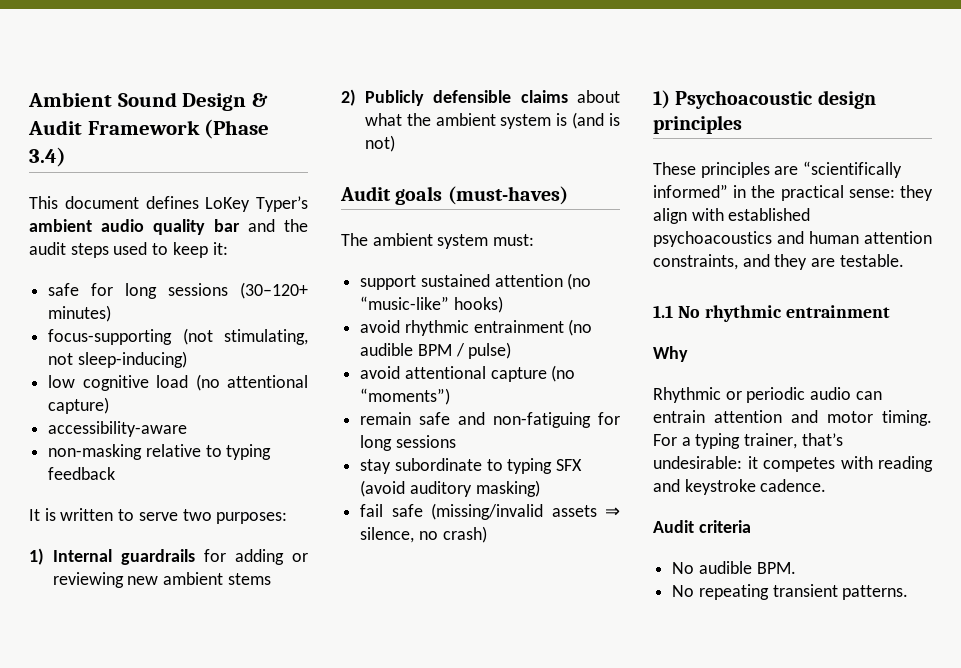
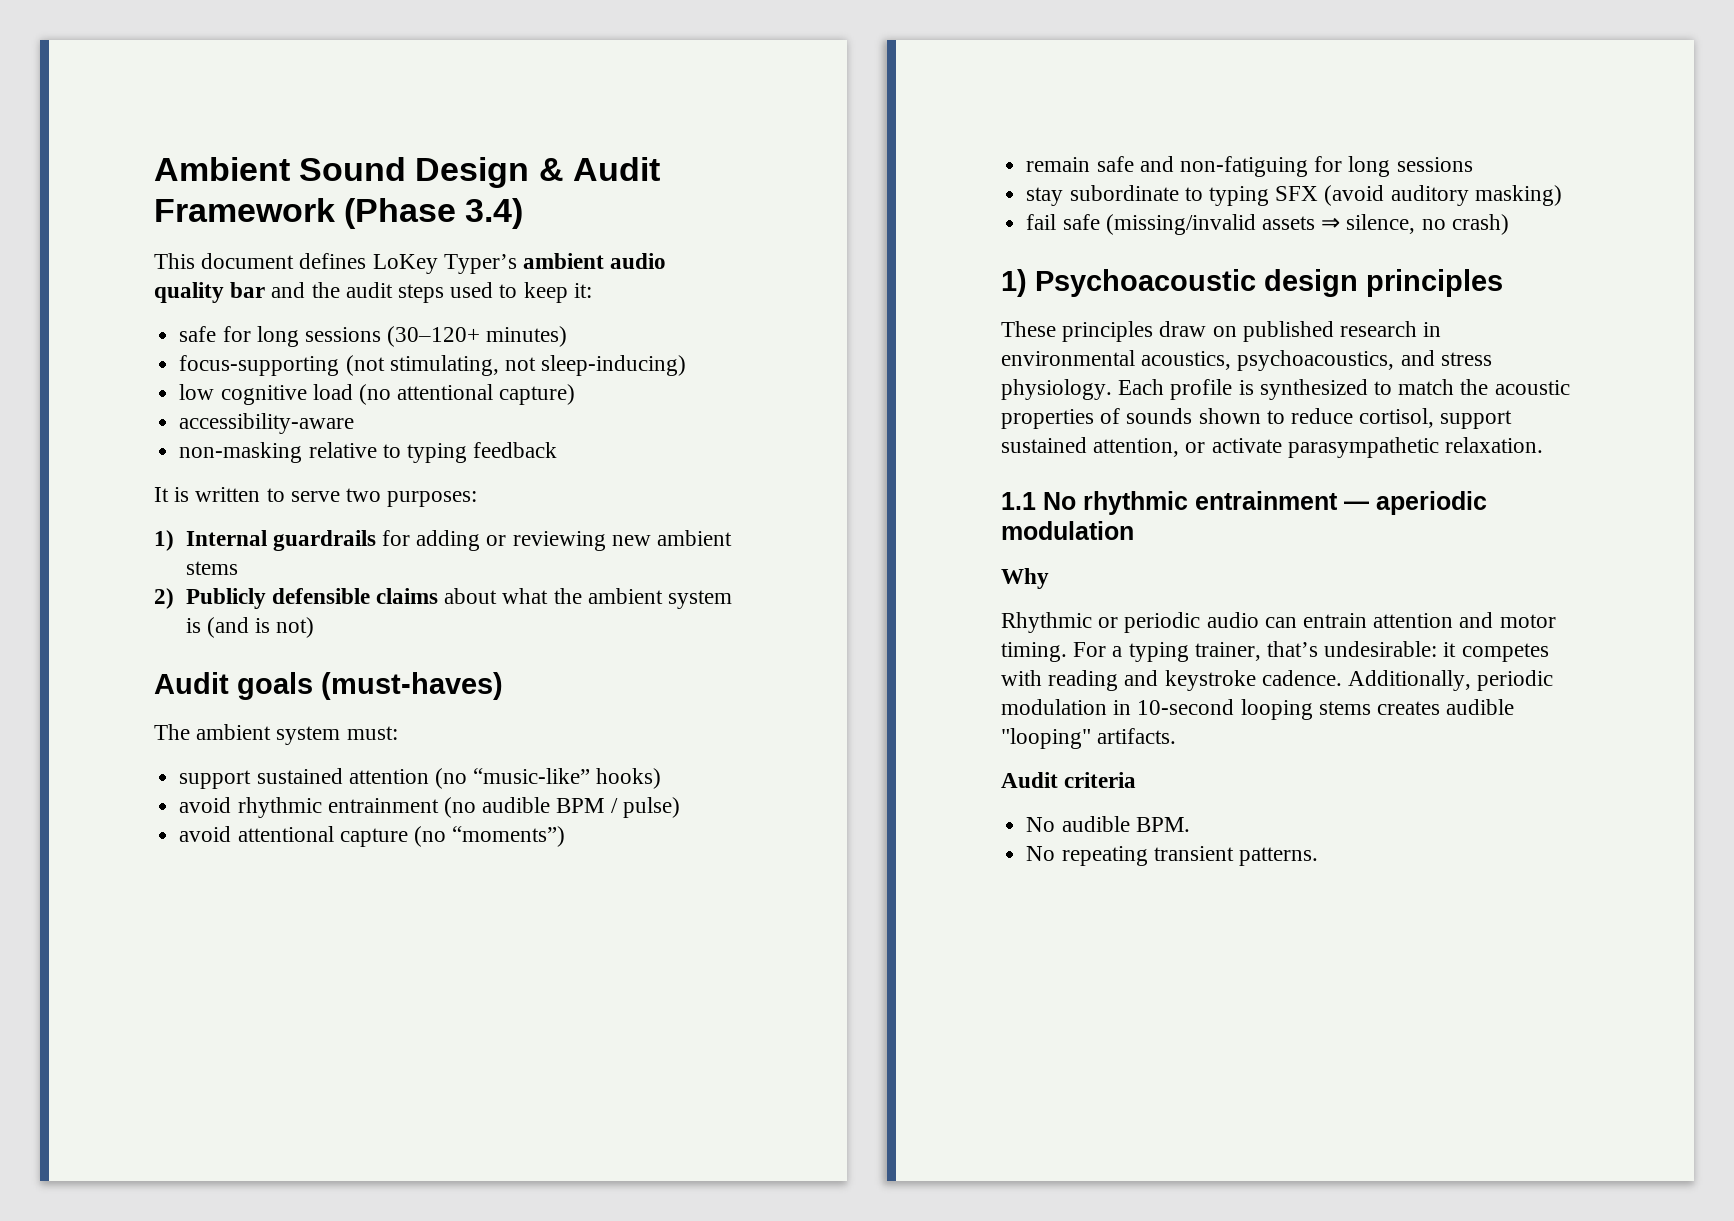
[774,161,903,178] [653,184,933,201] [653,208,811,224] [653,231,932,247] [653,254,904,270] are “scientifically informed” in the practical sense: they align with established psychoacoustics and human attention constraints, and they are testable. -> [1159,321,1442,342] [1001,350,1492,371] [1001,379,1570,400] [1001,408,1513,429] [1001,437,1544,458] draw on published research in environmental acoustics, psychoacoustics, and stress physiology. Each profile is synthesized to match the acoustic properties of sounds shown to reduce cortisol, support sustained attention, or activate parasympathetic relaxation.
(890, 311) none -> [1344,491,1487,515] [1001,521,1134,540] — aperiodic modulation
(827, 485) none -> [1348,670,1554,691] [1001,699,1515,720] [1001,728,1177,749] Additionally, periodic modulation in 10-second looping stems creates audible "looping" artifacts.

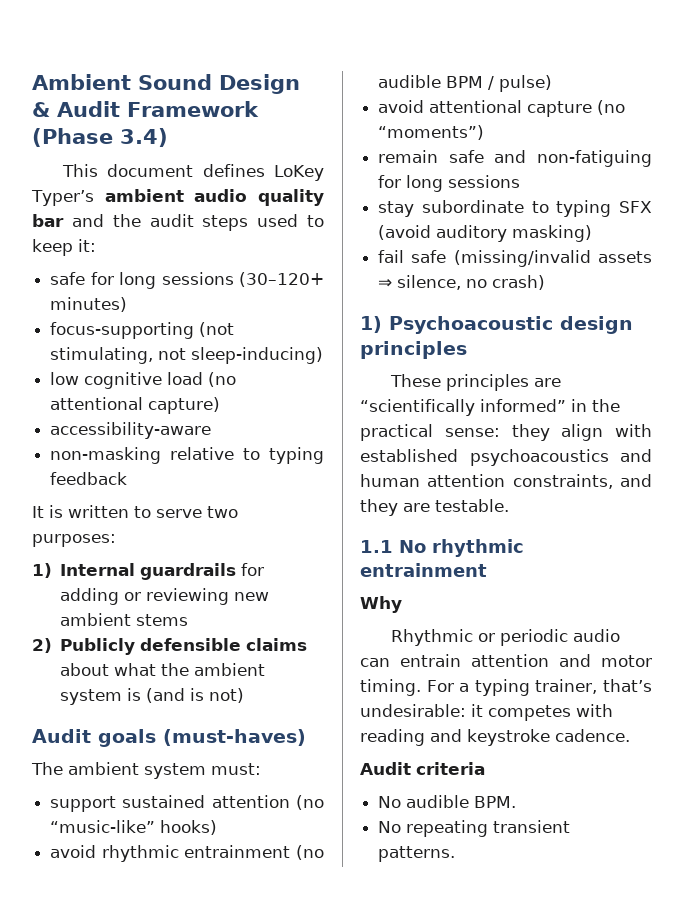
[1159,321,1442,342] [1001,350,1492,371] [1001,379,1570,400] [1001,408,1513,429] [1001,437,1544,458] draw on published research in environmental acoustics, psychoacoustics, and stress physiology. Each profile is synthesized to match the acoustic properties of sounds shown to reduce cortisol, support sustained attention, or activate parasympathetic relaxation. -> [533,378,561,387] [360,399,620,416] [360,424,652,441] [360,449,652,466] [360,474,652,489] [360,499,509,516] are “scientifically informed” in the practical sense: they align with established psychoacoustics and human attention constraints, and they are testable.
[1344,491,1487,515] [1001,521,1134,540] — aperiodic modulation -> (487, 570) none
[1348,670,1554,691] [1001,699,1515,720] [1001,728,1177,749] Additionally, periodic modulation in 10-second looping stems creates audible "looping" artifacts. -> (630, 735) none

